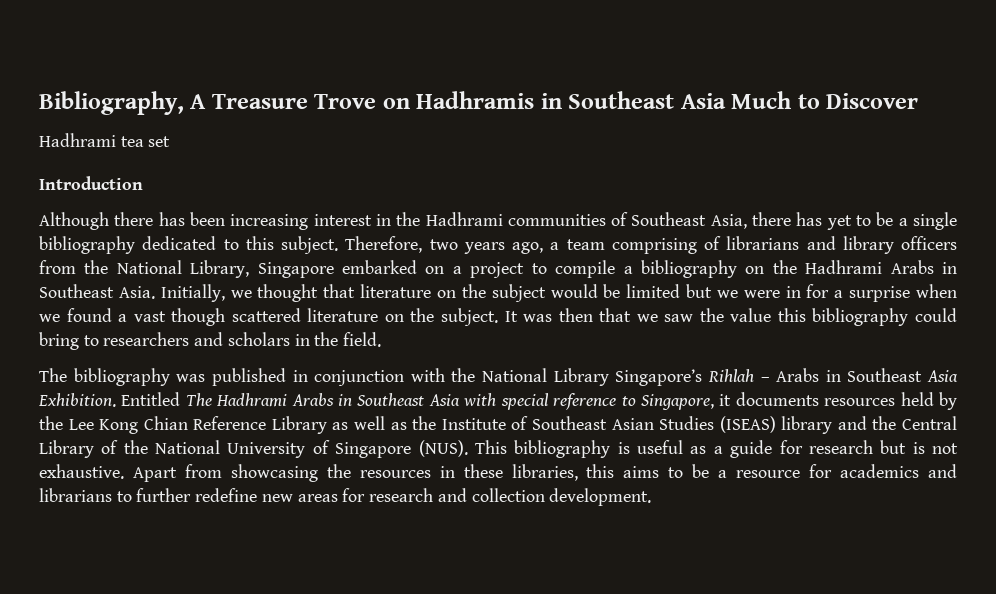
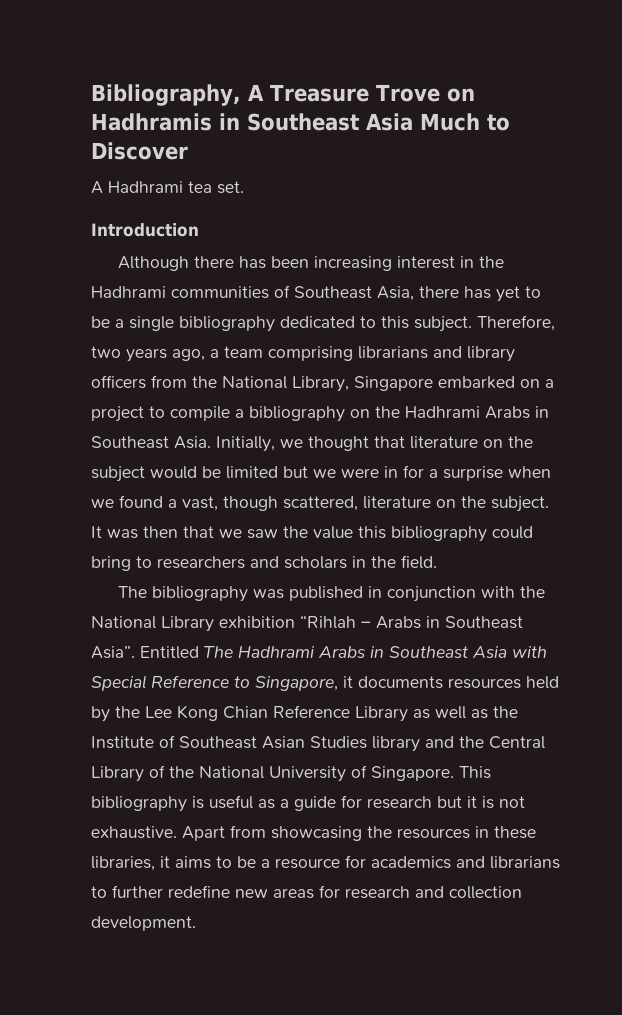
(919, 101) none -> [91,181,103,194] A
[148,136,171,147] set -> [217,181,244,194] set.
[704,236,721,250] of -> (353, 353) none
[133,308,301,326] vast though scattered -> [182,496,358,511] vast, though scattered,
[615,369,754,386] Singapore’s Rihlah -> [219,615,356,629] exhibition “Rihlah
[927,370,958,382] [38,393,116,407] Asia Exhibition. -> [91,646,135,659] Asia”.
[500,393,617,410] special reference -> [91,675,229,691] Special Reference
[719,416,776,433] (ISEAS) -> (367, 742) none
[335,440,468,458] Singapore (NUS). -> [371,766,454,781] Singapore.
(907, 447) none -> [467,796,477,808] it
[586,464,615,478] this -> [160,856,170,868] it

